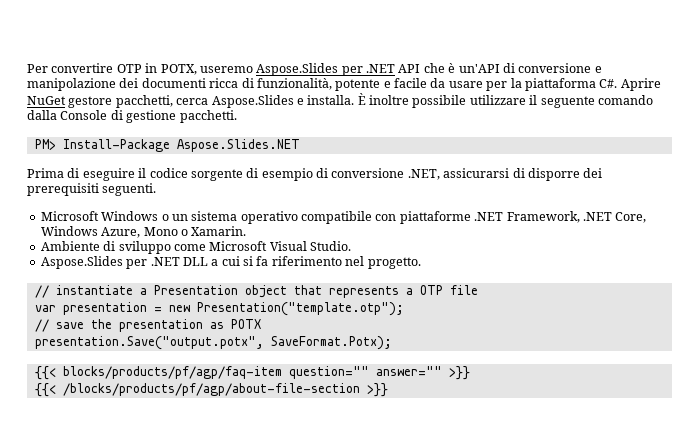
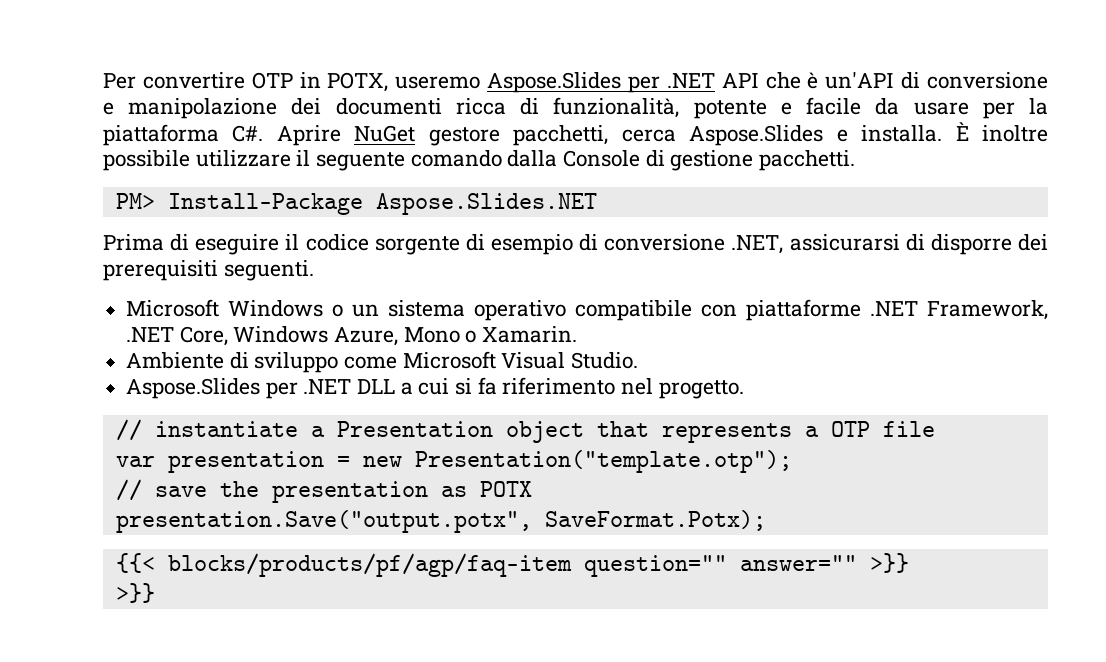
[34,383,360,397] {{< /blocks/products/pf/agp/about-file-section -> (909, 563) none

